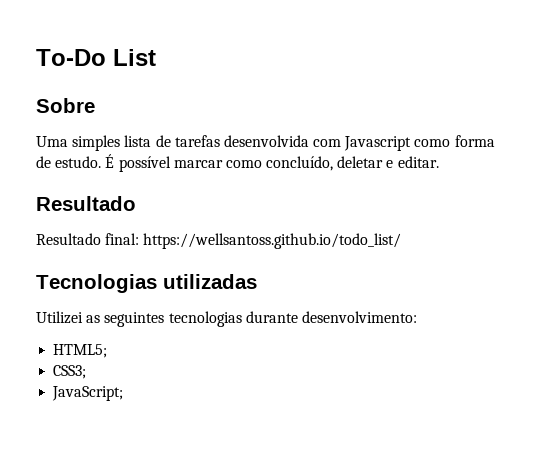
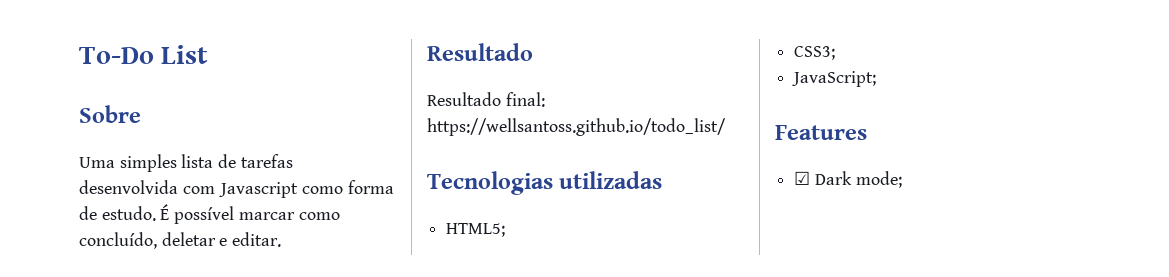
[36,311,417,327] // Utilizei as seguintes tecnologias durante desenvolvimento: -> (663, 180) none
(124, 393) none -> [775,125,867,140] [794,171,902,188] // Features // ☑ Dark mode;

